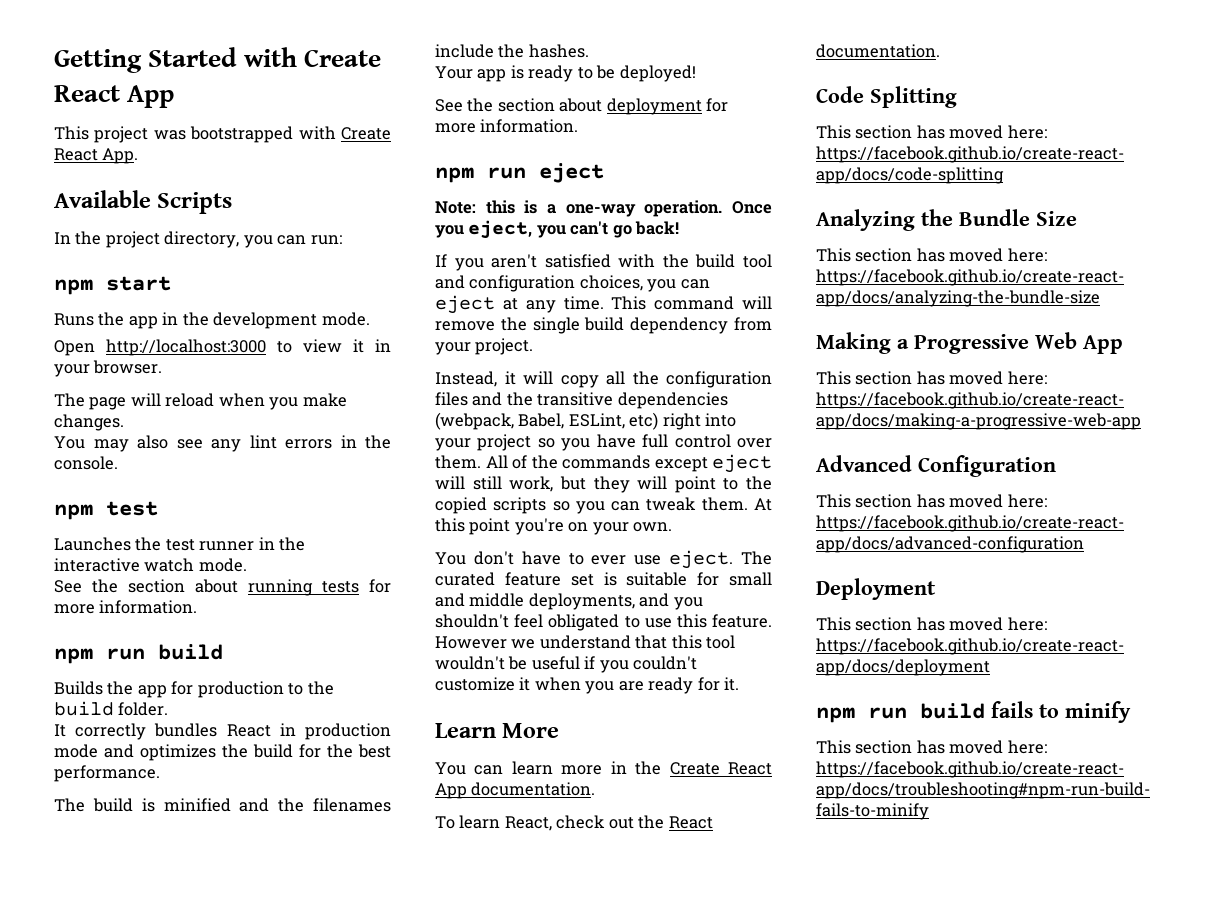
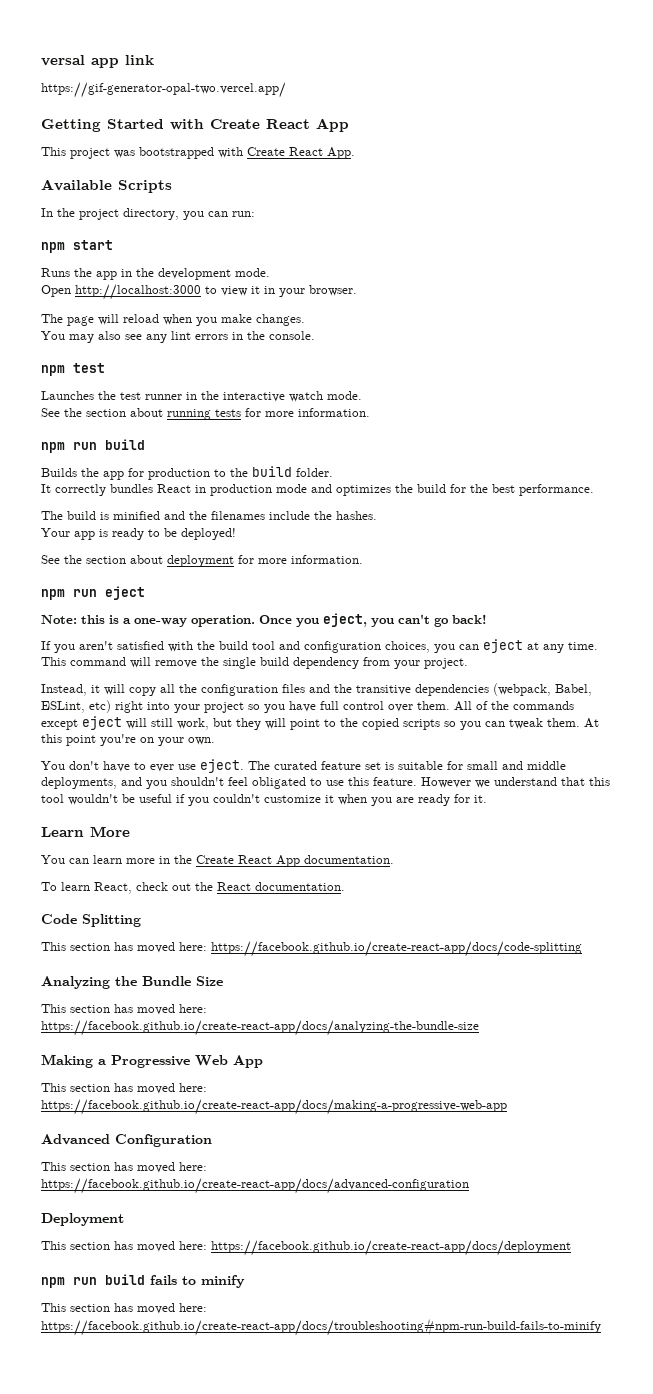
(54, 61) none -> [41,55,154,68] [41,82,286,98] versal app link // https://gif-generator-opal-two.vercel.app/ //

